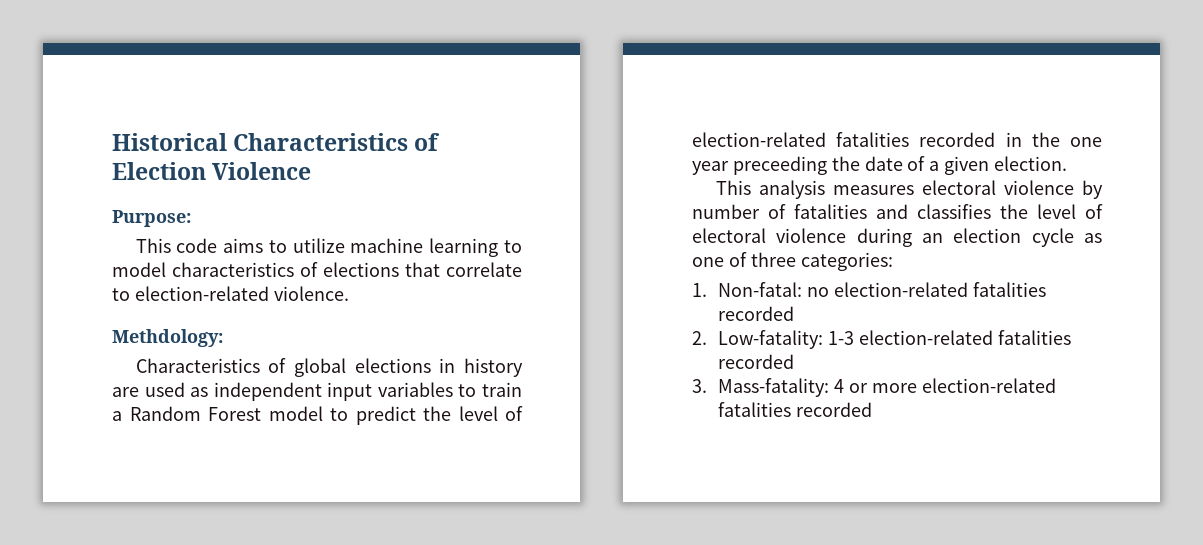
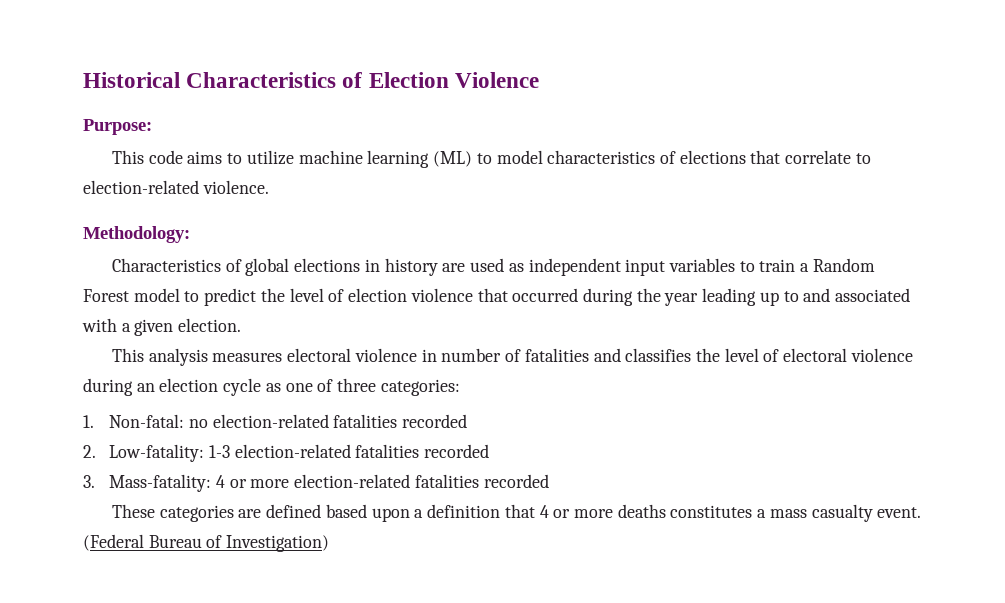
(499, 247) none -> [433,151,473,167] (ML)
[112,329,223,347] Methdology: -> [83,226,190,243] Methodology:
[692,132,1102,147] [692,156,926,175] election-related fatalities recorded in the one year preceeding the date of -> [348,288,911,306] [82,318,117,332] election violence that occurred during the year leading up to and associated with
[1082,180,1103,199] by -> [421,349,437,362] in
(873, 409) none -> [111,504,922,522] [83,534,330,552] // These categories are defined based upon a definition that 4 or more deaths constitutes a mass casualty event. (Federal Bureau of Investigation)

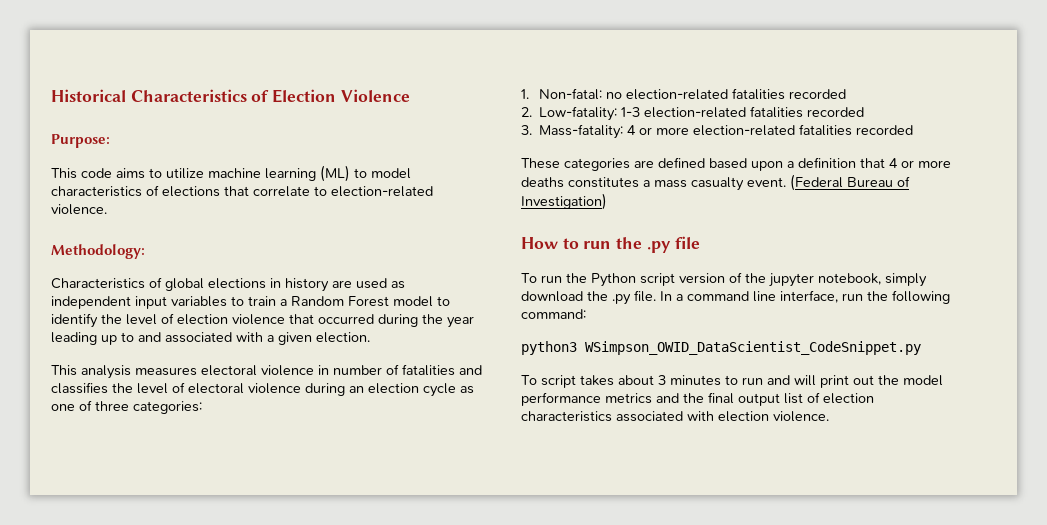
[204,288,257,306] predict -> [51,313,98,328] identify
(330, 543) none -> [521,236,700,253] [521,272,927,287] [521,290,950,305] [521,309,586,319] [521,341,921,355] [521,375,943,388] [521,392,874,406] [521,411,829,422] // How to run the .py file // To run the Python script version of the jupyter notebook, simply download the .py file. In a command line interface, run the following command: // python3 WSimpson_OWID_DataScientist_CodeSnippet.py // To script takes about 3 minutes to run and will print out the model performance metrics and the final output list of election characteristics associated with election violence.

